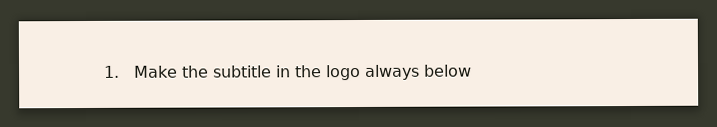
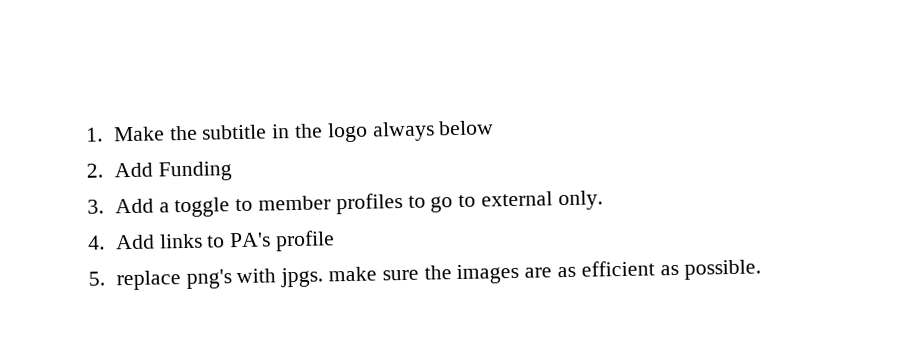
(473, 70) none -> [86,161,232,182] [87,190,603,218] [87,230,336,252] [88,259,761,291] // 2. Add Funding // 3. Add a toggle to member profiles to go to external only. // 4. Add links to PA's profile // 5. replace png's with jpgs. make sure the images are as efficient as possible.

